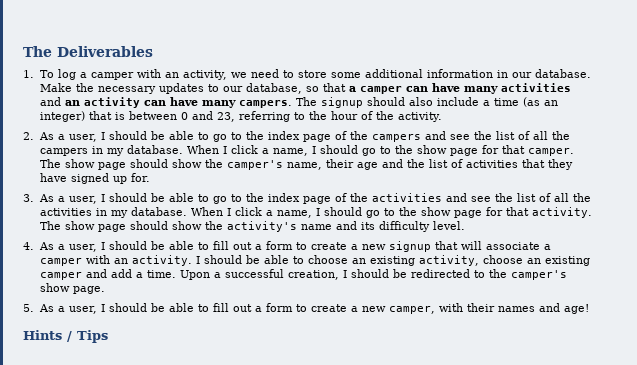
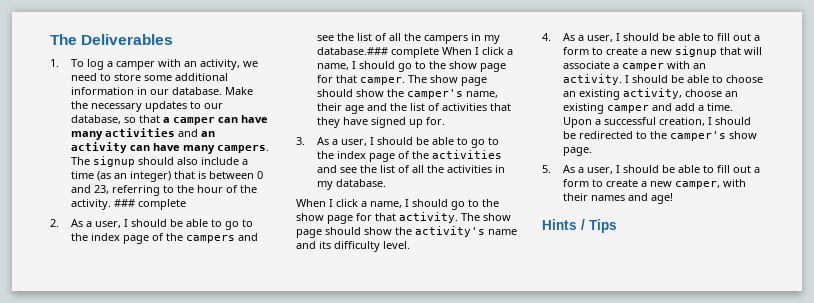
(443, 117) none -> [114,199,187,210] ### complete
[126,145,183,154] database. -> [317,47,440,58] database.### complete
(187, 211) none -> (387, 183) //

